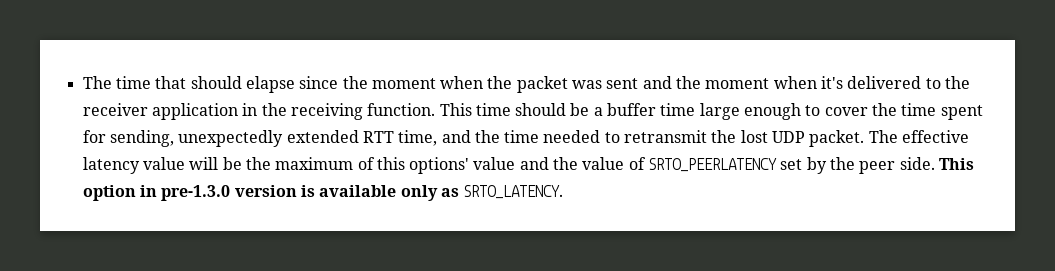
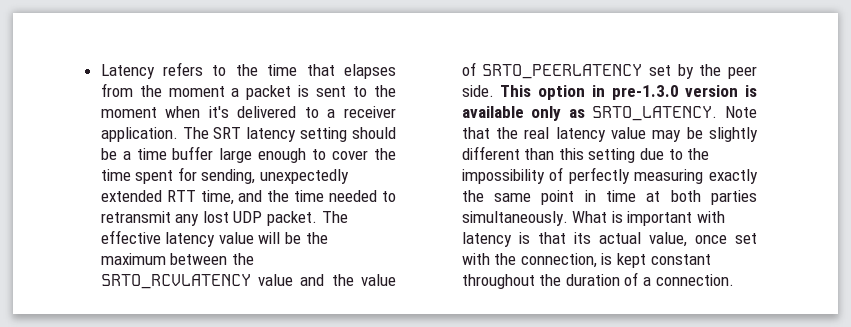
[82,76,672,93] The time that should elapse since the moment when the packet was sent and -> [100,62,396,79] [100,83,368,100] Latency refers to the time that elapses from the moment a packet is sent to
[945,76,971,89] [82,103,511,120] the receiver application in the receiving function. This time -> [327,106,397,118] [100,127,348,142] a receiver application. The SRT latency setting
[607,103,696,116] buffer time -> [136,146,214,160] time buffer
[711,130,737,143] the -> [175,214,200,226] any
[357,157,470,174] of this options' -> [170,253,254,265] [100,274,251,289] between the SRTO_RCVLATENCY
(564, 192) none -> [725,106,757,118] [461,127,758,142] [461,146,710,163] [461,167,758,184] [461,190,757,205] [461,211,726,226] [461,232,757,247] [461,253,711,268] [461,272,734,289] Note that the real latency value may be slightly different than this setting due to the impossibility of perfectly measuring exactly the same point in time at both parties simultaneously. What is important with latency is that its actual value, once set with the connection, is kept constant throughout the duration of a connection.

